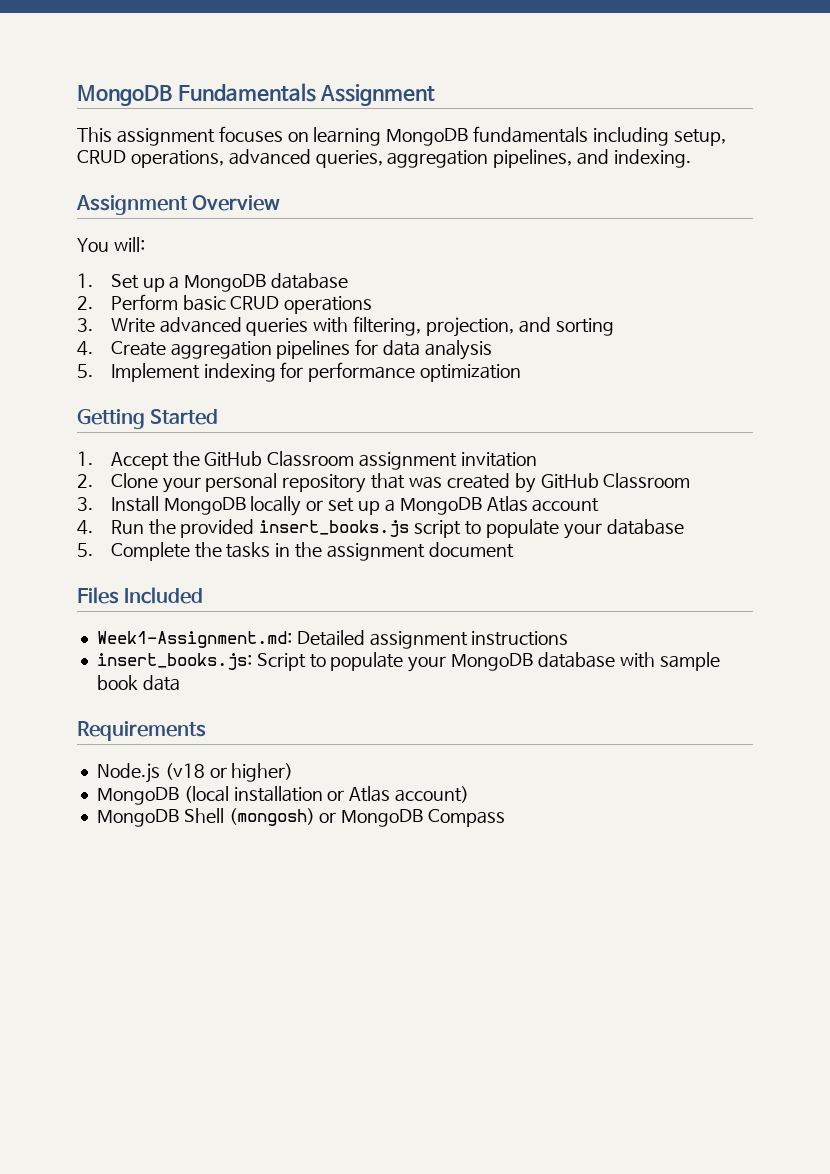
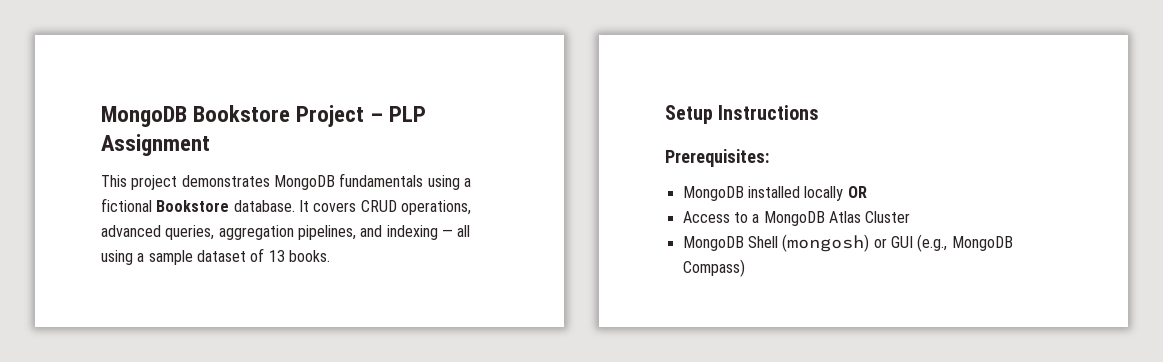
[77,83,436,106] [77,126,726,146] MongoDB Fundamentals Assignment // This assignment focuses on learning MongoDB fundamentals including setup, -> [101,105,427,127] [101,134,210,156] [101,173,471,190] [101,198,357,212] MongoDB Bookstore Project – PLP Assignment // This project demonstrates MongoDB fundamentals using a fictional Bookstore database. It covers
[613,149,691,168] [76,195,281,215] [77,237,145,252] [77,273,349,292] [77,294,373,314] [77,316,614,337] [77,339,493,360] [77,362,522,382] [77,409,219,429] [77,451,537,470] [77,473,691,493] [77,496,600,516] [77,519,684,539] [77,542,514,561] [77,587,204,604] [96,630,569,649] [96,652,720,672] [96,675,180,691] [77,721,206,741] [96,763,294,783] [96,786,470,805] indexing. // Assignment Overview // You will: // 1. Set up a MongoDB database // 2. Perform basic CRUD operations // 3. Write advanced queries with filtering, projection, and sorting // 4. Create aggregation pipelines for data analysis // 5. Implement indexing for performance optimization // Getting Started // 1. Accept the GitHub Classroom assignment invitation // 2. Clone your personal repository that was created by GitHub Classroom // 3. Install MongoDB locally or set up a MongoDB Atlas account // 4. Run the provided insert_books.js script to populate your database // 5. Complete the tasks in the assignment document // Files Included // Week1-Assignment.md: Detailed assignment instructions // insert_books.js: Script to populate your MongoDB database with sample book data // Requirements // Node.js (v18 or higher) // MongoDB (local installation or Atlas account) -> [386,225,471,240] [101,248,330,265] [665,105,820,124] [665,149,769,167] [682,186,867,201] [682,211,911,226] indexing — all using a sample dataset of 13 books. // Setup Instructions // Prerequisites: // MongoDB installed locally OR // Access to a MongoDB Atlas Cluster
[341,809,506,827] MongoDB Compass -> [890,234,1013,252] [682,259,745,277] GUI (e.g., MongoDB Compass)

